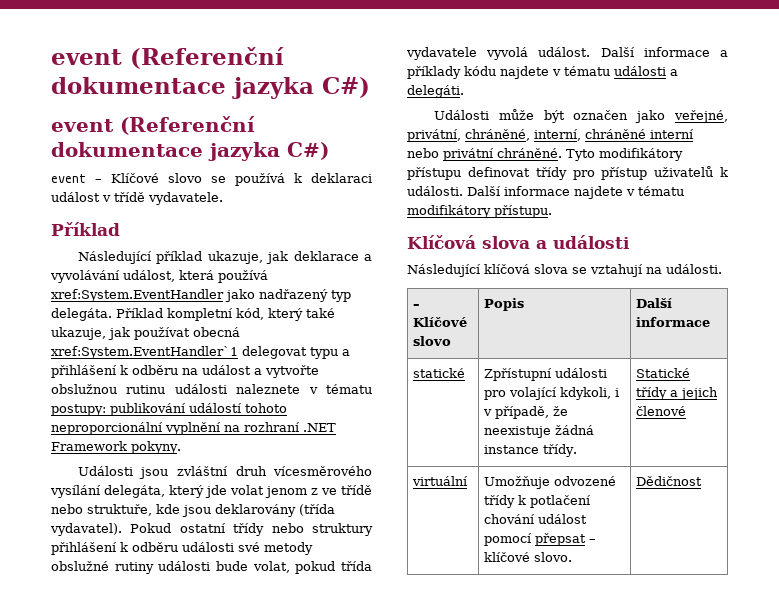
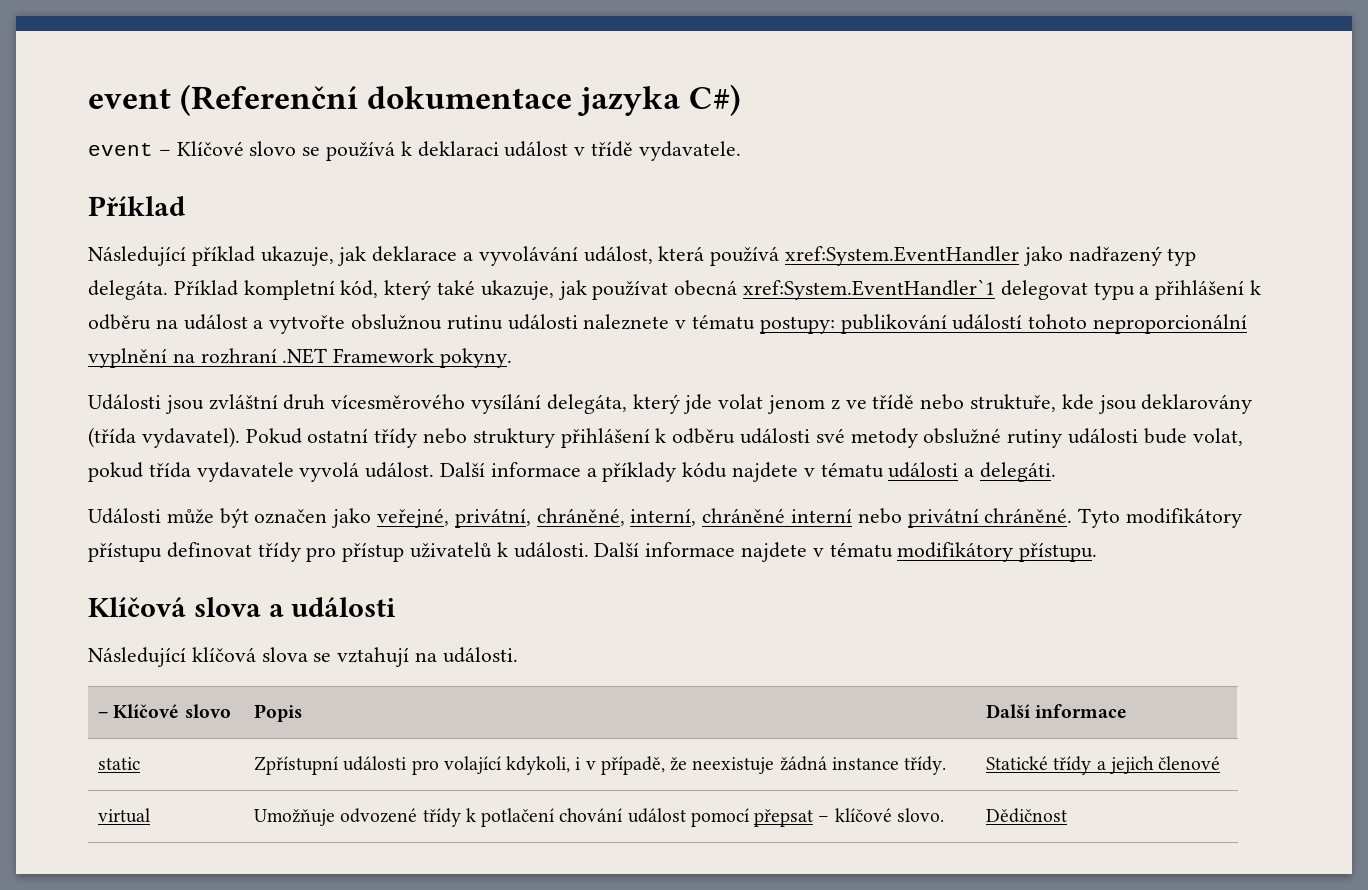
[51,47,284,69] [51,77,370,99] [51,116,255,135] [51,142,329,161] event (Referenční dokumentace jazyka C#) // event (Referenční dokumentace jazyka C#) -> [88,84,742,116] event (Referenční dokumentace jazyka C#)
[413,368,466,378] statické -> [97,757,140,770] static
[412,476,469,486] virtuální -> [97,808,150,823] virtual

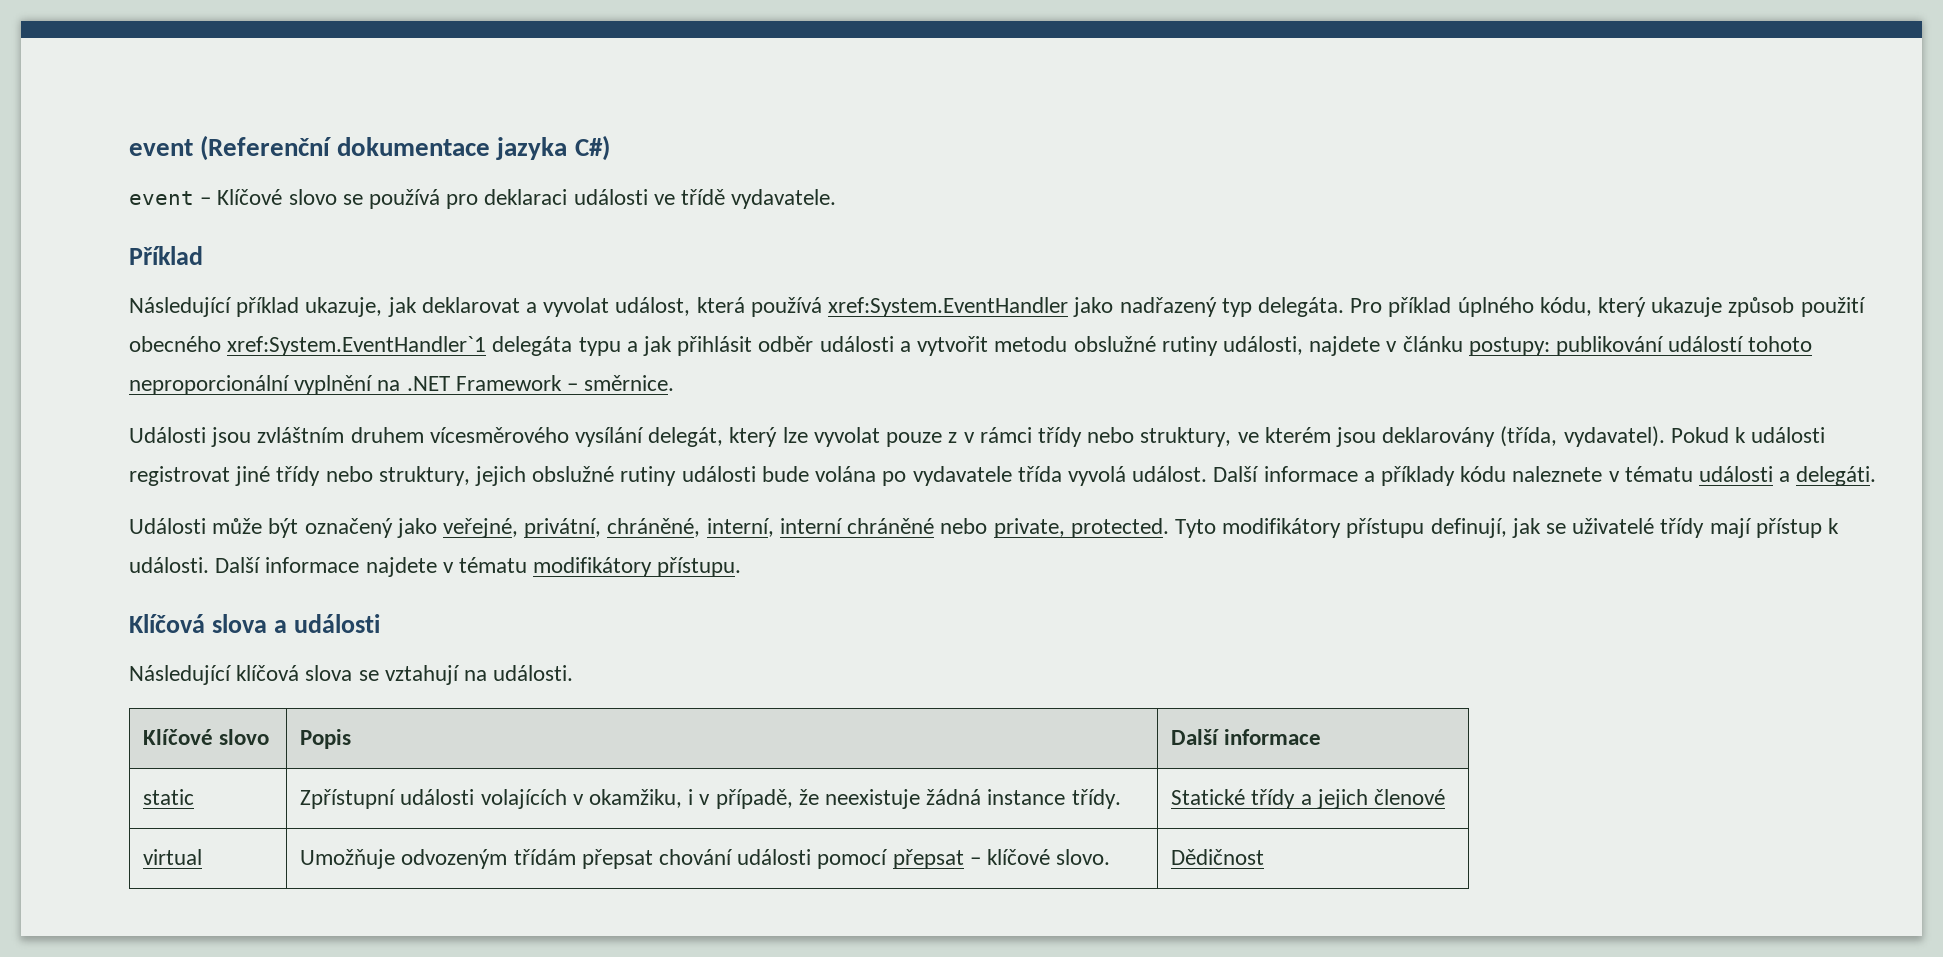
[400,141,586,157] k deklaraci událost v -> [446,189,675,209] pro deklaraci události ve
[372,246,578,266] deklarace a vyvolávání -> [421,297,610,317] deklarovat a vyvolat
[173,279,1262,300] [88,314,756,334] Příklad kompletní kód, který také ukazuje, jak používat obecná xref:System.EventHandler`1 delegovat typu a přihlášení k odběru na událost a vytvořte obslužnou rutinu události naleznete v tématu -> [1350,297,1866,317] [129,336,1463,356] Pro příklad úplného kódu, který ukazuje způsob použití obecného xref:System.EventHandler`1 delegáta typu a jak přihlásit odběr události a vytvořit metodu obslužné rutiny události, najdete v článku
[200,348,277,364] rozhraní -> (401, 385) none
[440,348,513,368] pokyny. -> [567,375,675,391] – směrnice.
[208,394,1094,414] zvláštní druh vícesměrového vysílání delegáta, který jde volat jenom z ve třídě nebo struktuře, kde -> [257,427,1331,447] zvláštním druhem vícesměrového vysílání delegát, který lze vyvolat pouze z v rámci třídy nebo struktury, ve kterém
[88,427,136,448] (třída -> [1500,426,1558,447] (třída,
[307,428,1243,448] [88,462,294,482] ostatní třídy nebo struktury přihlášení k odběru události své metody obslužné rutiny události bude volat, pokud třída vydavatele -> [1735,427,1826,443] [129,466,1062,486] k události registrovat jiné třídy nebo struktury, jejich obslužné rutiny události bude volána po vydavatele třída
[732,462,799,482] najdete -> [1512,466,1603,482] naleznete
[254,509,328,524] označen -> [304,518,393,538] označený
[702,508,1243,528] [88,542,493,562] chráněné interní nebo privátní chráněné. Tyto modifikátory přístupu definovat třídy pro přístup uživatelů -> [779,518,1822,538] interní chráněné nebo private, protected. Tyto modifikátory přístupu definují, jak se uživatelé třídy mají přístup
[97,712,108,718] – -> (574, 673) none
[411,756,571,775] pro volající kdykoli, -> [480,789,682,809] volajících v okamžiku,
[340,808,686,827] odvozené třídy k potlačení chování událost -> [401,849,812,869] odvozeným třídám přepsat chování události

